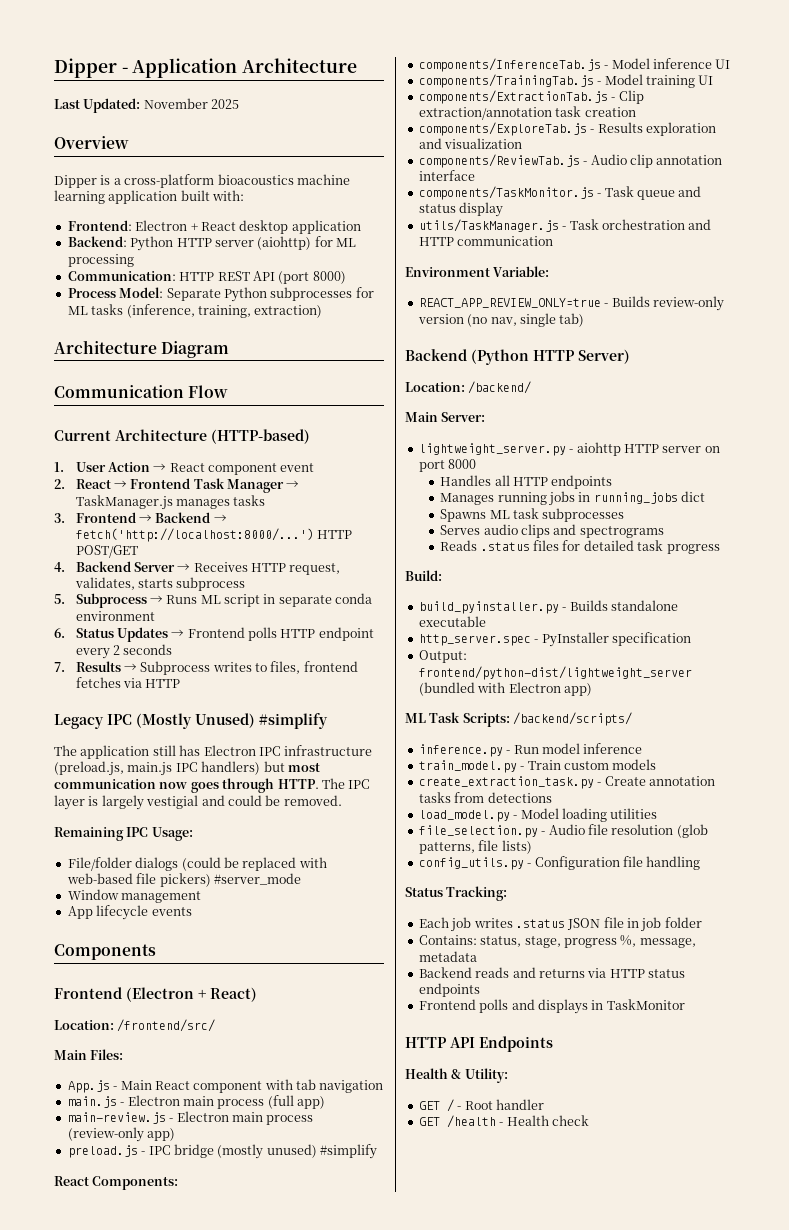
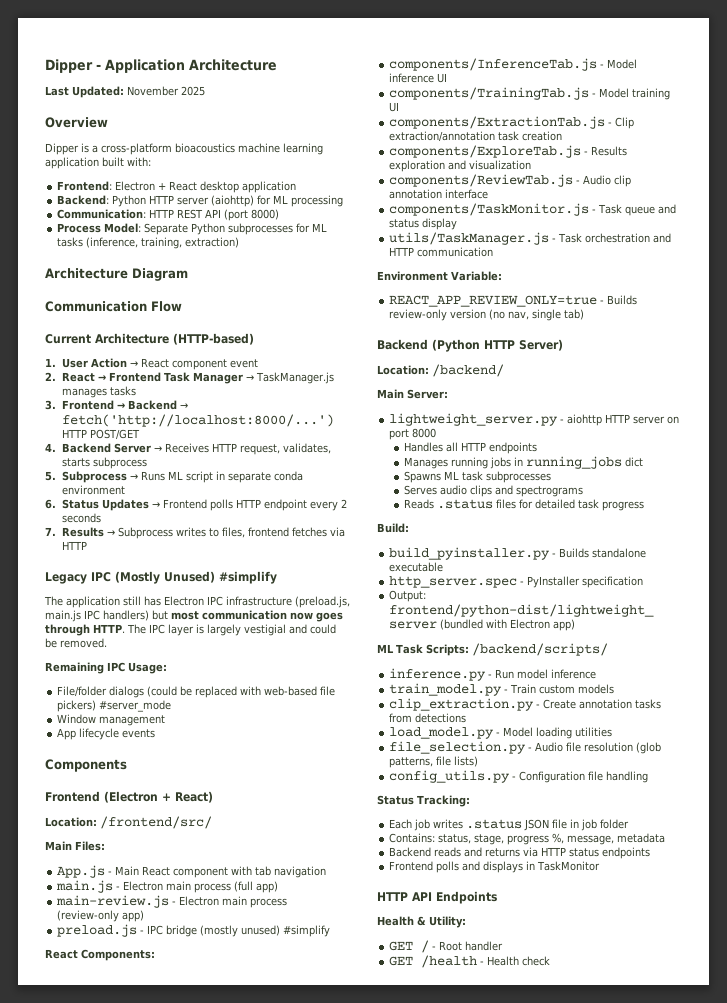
[418,776,594,789] create_extraction_task.py -> [389,698,535,711] clip_extraction.py

